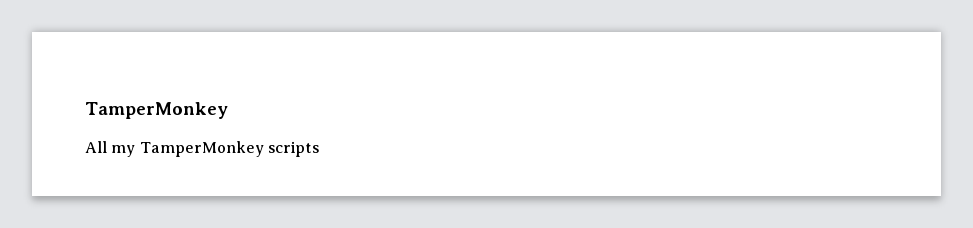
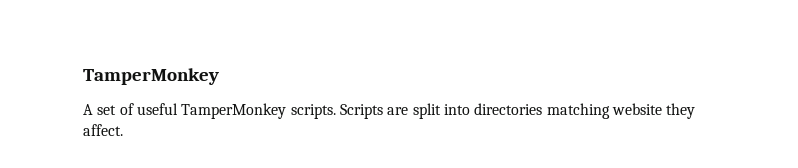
[85,141,319,157] All my TamperMonkey scripts -> [83,103,696,119] [83,124,123,136] A set of useful TamperMonkey scripts. Scripts are split into directories matching website they affect.

